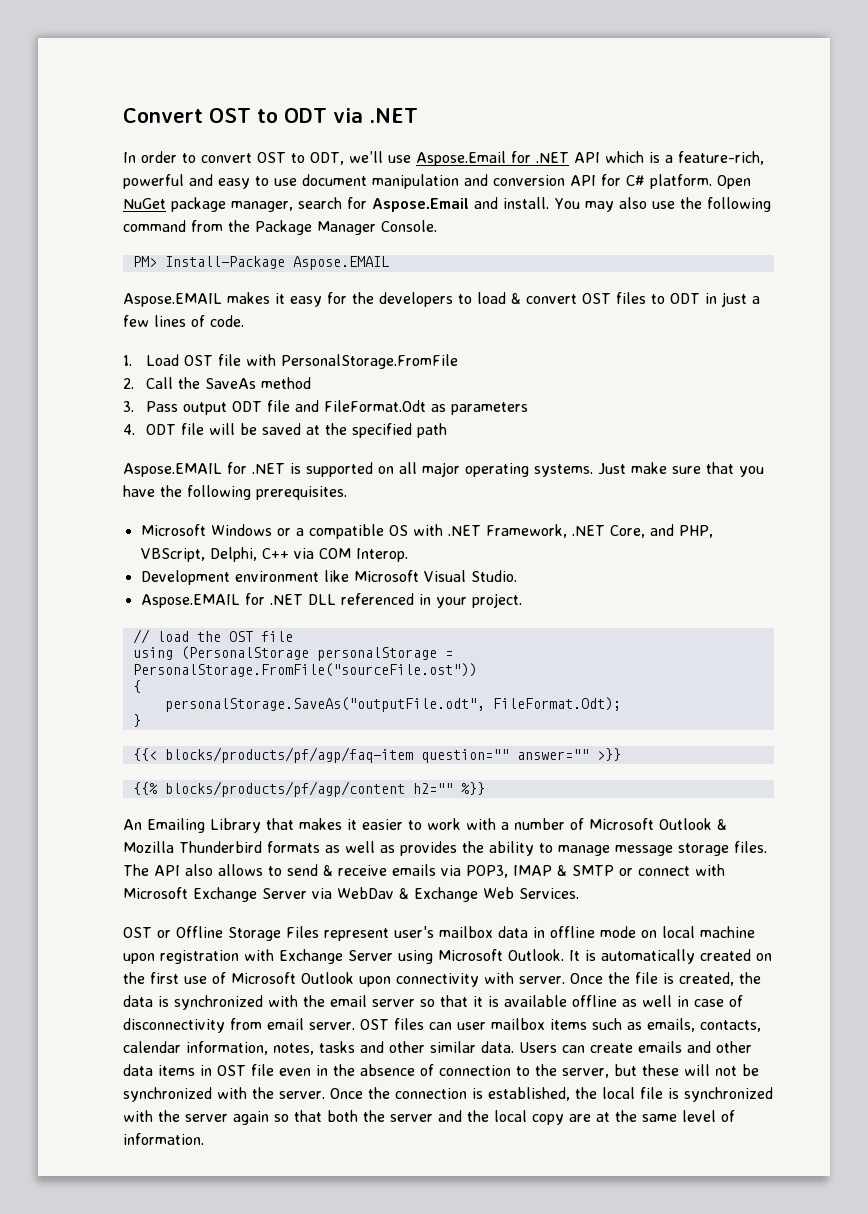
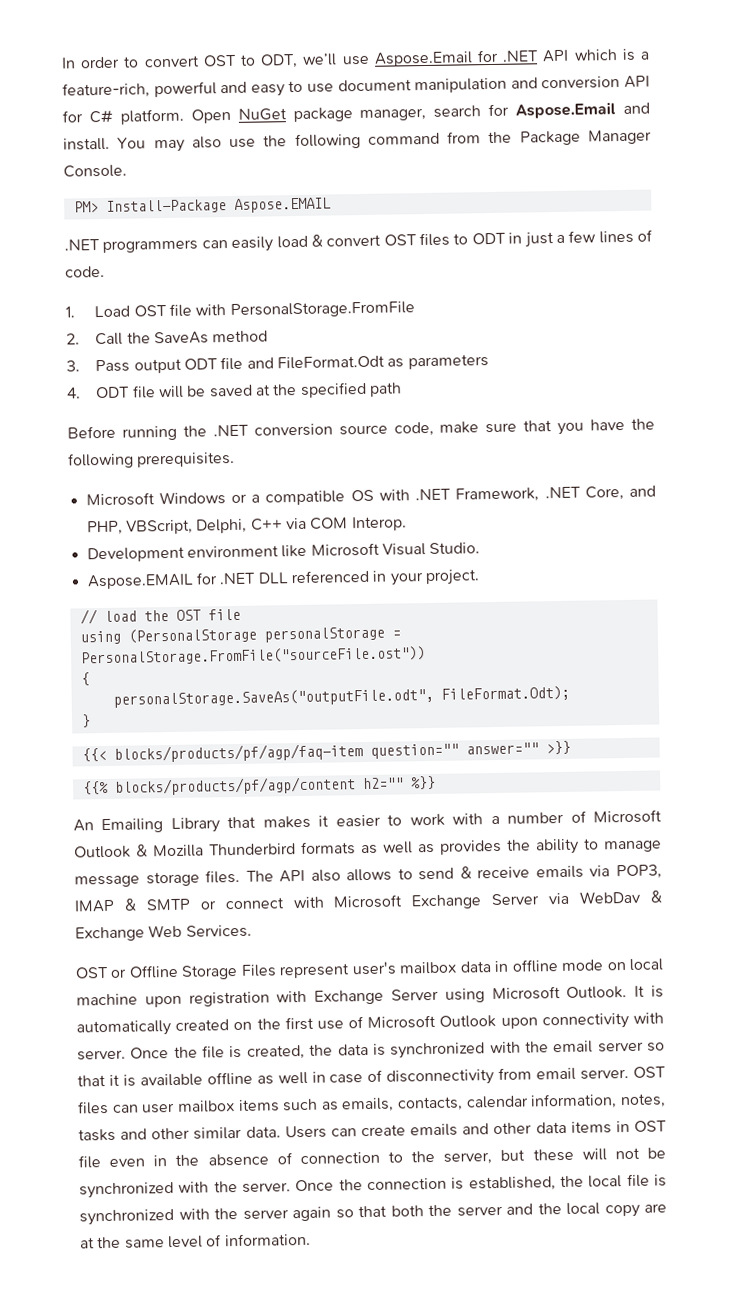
[123,108,418,123] Convert OST to ODT via .NET // -> (61, 63) none
[123,292,472,307] Aspose.EMAIL makes it easy for the developers to -> [64,236,274,253] .NET programmers can easily
[123,462,626,477] Aspose.EMAIL for .NET is supported on all major operating systems. Just -> [67,421,434,441] Before running the .NET conversion source code,

